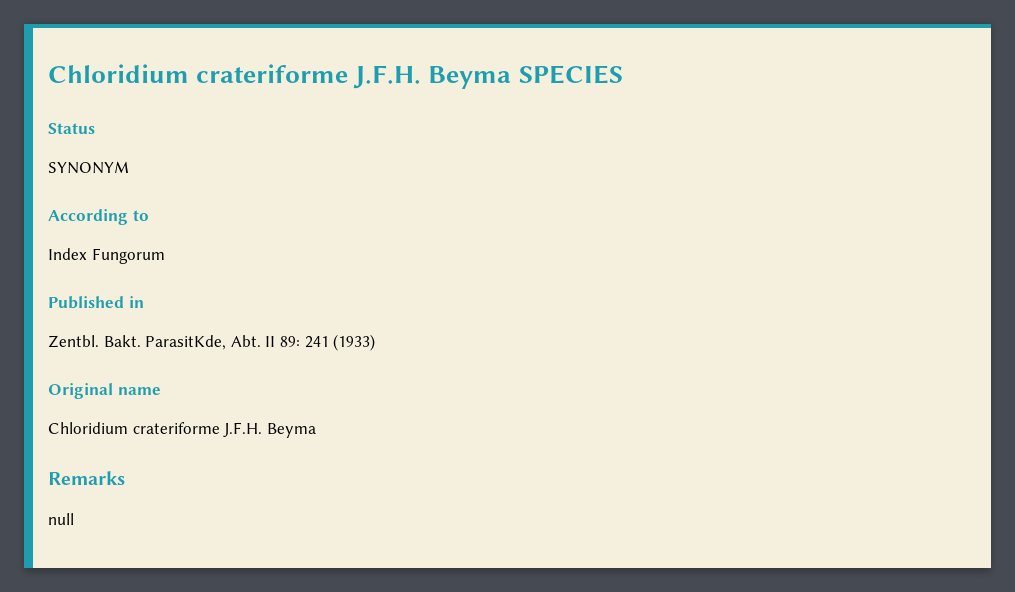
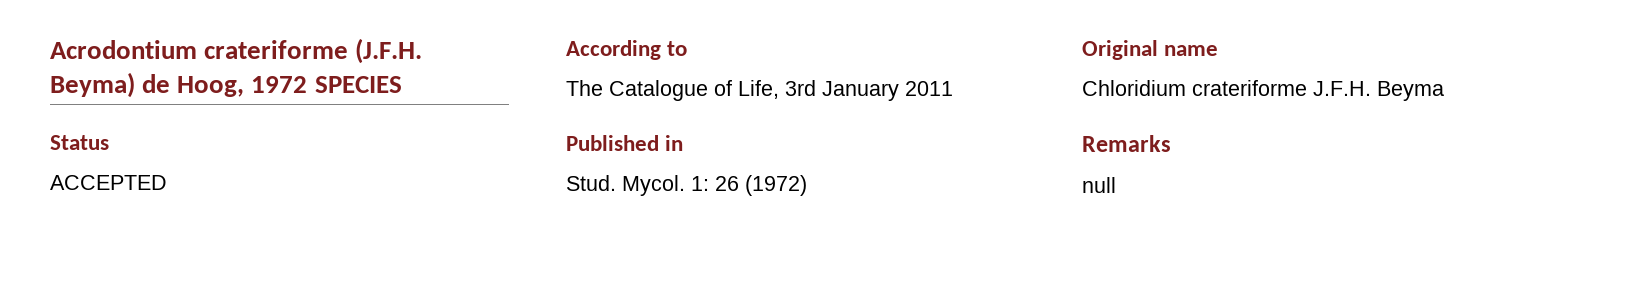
[48,64,512,89] Chloridium crateriforme J.F.H. Beyma -> [50,38,423,64] [50,72,308,98] Acrodontium crateriforme (J.F.H. Beyma) de Hoog, 1972
[48,161,129,174] SYNONYM -> [50,175,167,190] ACCEPTED
[48,248,165,264] [48,296,144,309] [48,334,376,351] Index Fungorum // Published in // Zentbl. Bakt. ParasitKde, Abt. II 89: 241 (1933) -> [566,80,953,101] [566,135,684,151] [566,175,807,196] The Catalogue of Life, 3rd January 2011 // Published in // Stud. Mycol. 1: 26 (1972)

